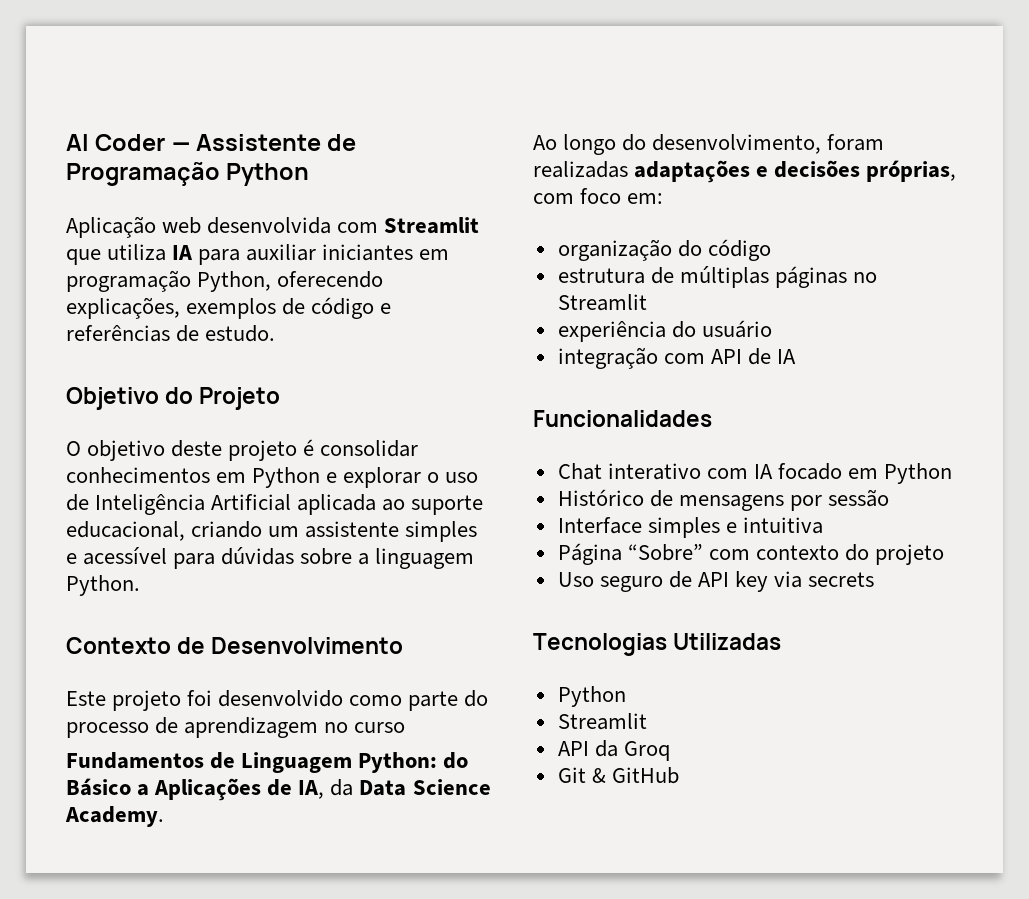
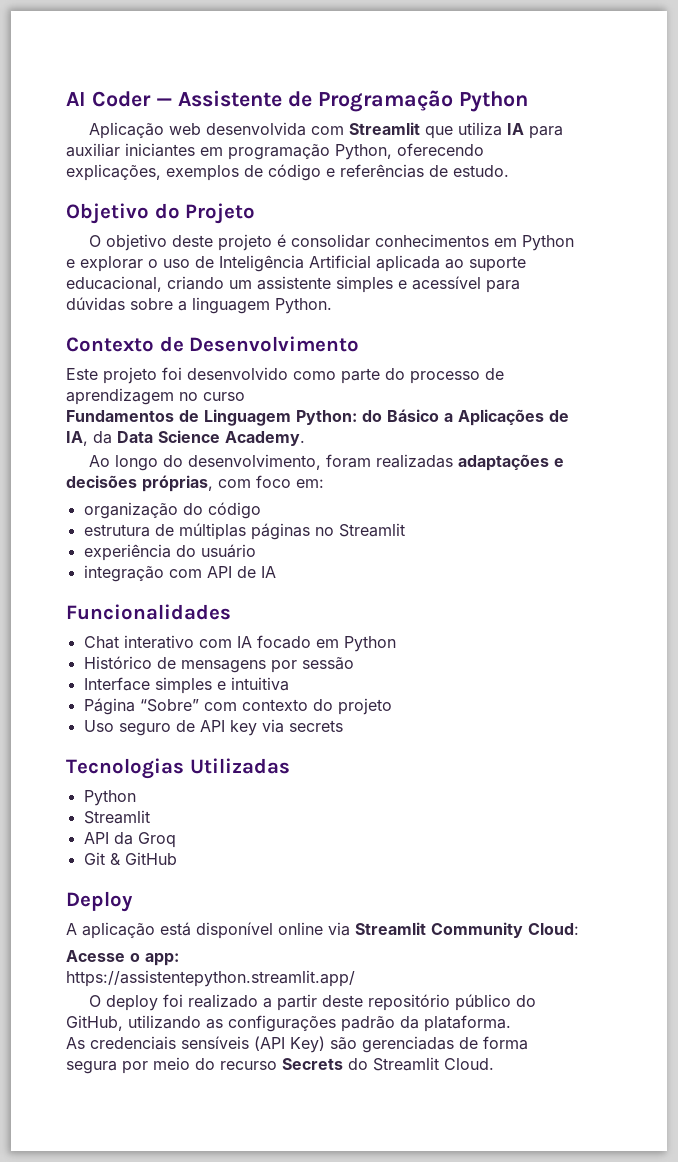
(679, 775) none -> [66,891,133,912] [66,922,579,939] [66,950,179,966] [66,970,355,987] [88,994,536,1011] [66,1015,511,1032] [66,1036,528,1053] [66,1057,494,1074] // Deploy // A aplicação está disponível online via Streamlit Community Cloud: // Acesse o app: // https://assistentepython.streamlit.app/ // O deploy foi realizado a partir deste repositório público do GitHub, utilizando as configurações padrão da plataforma. // As credenciais sensíveis (API Key) são gerenciadas de forma segura por meio do recurso Secrets do Streamlit Cloud.

